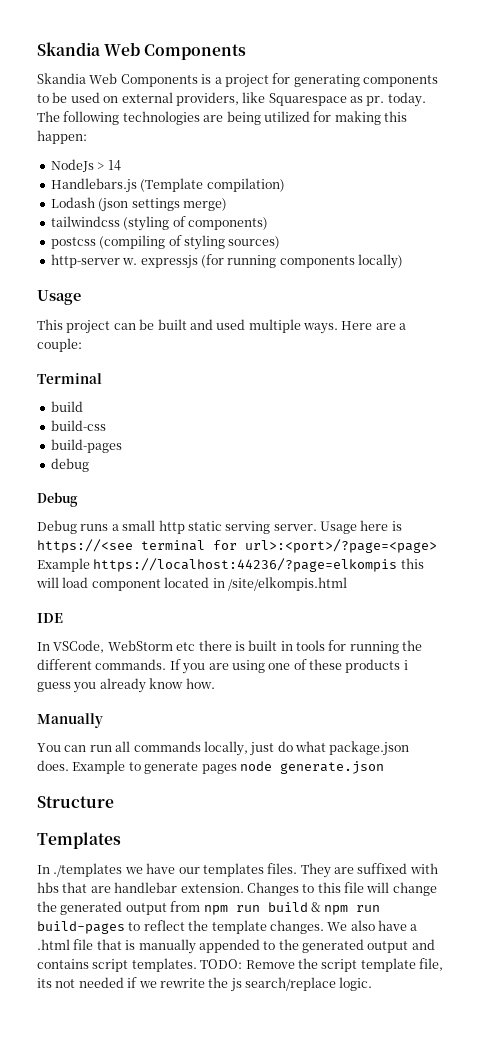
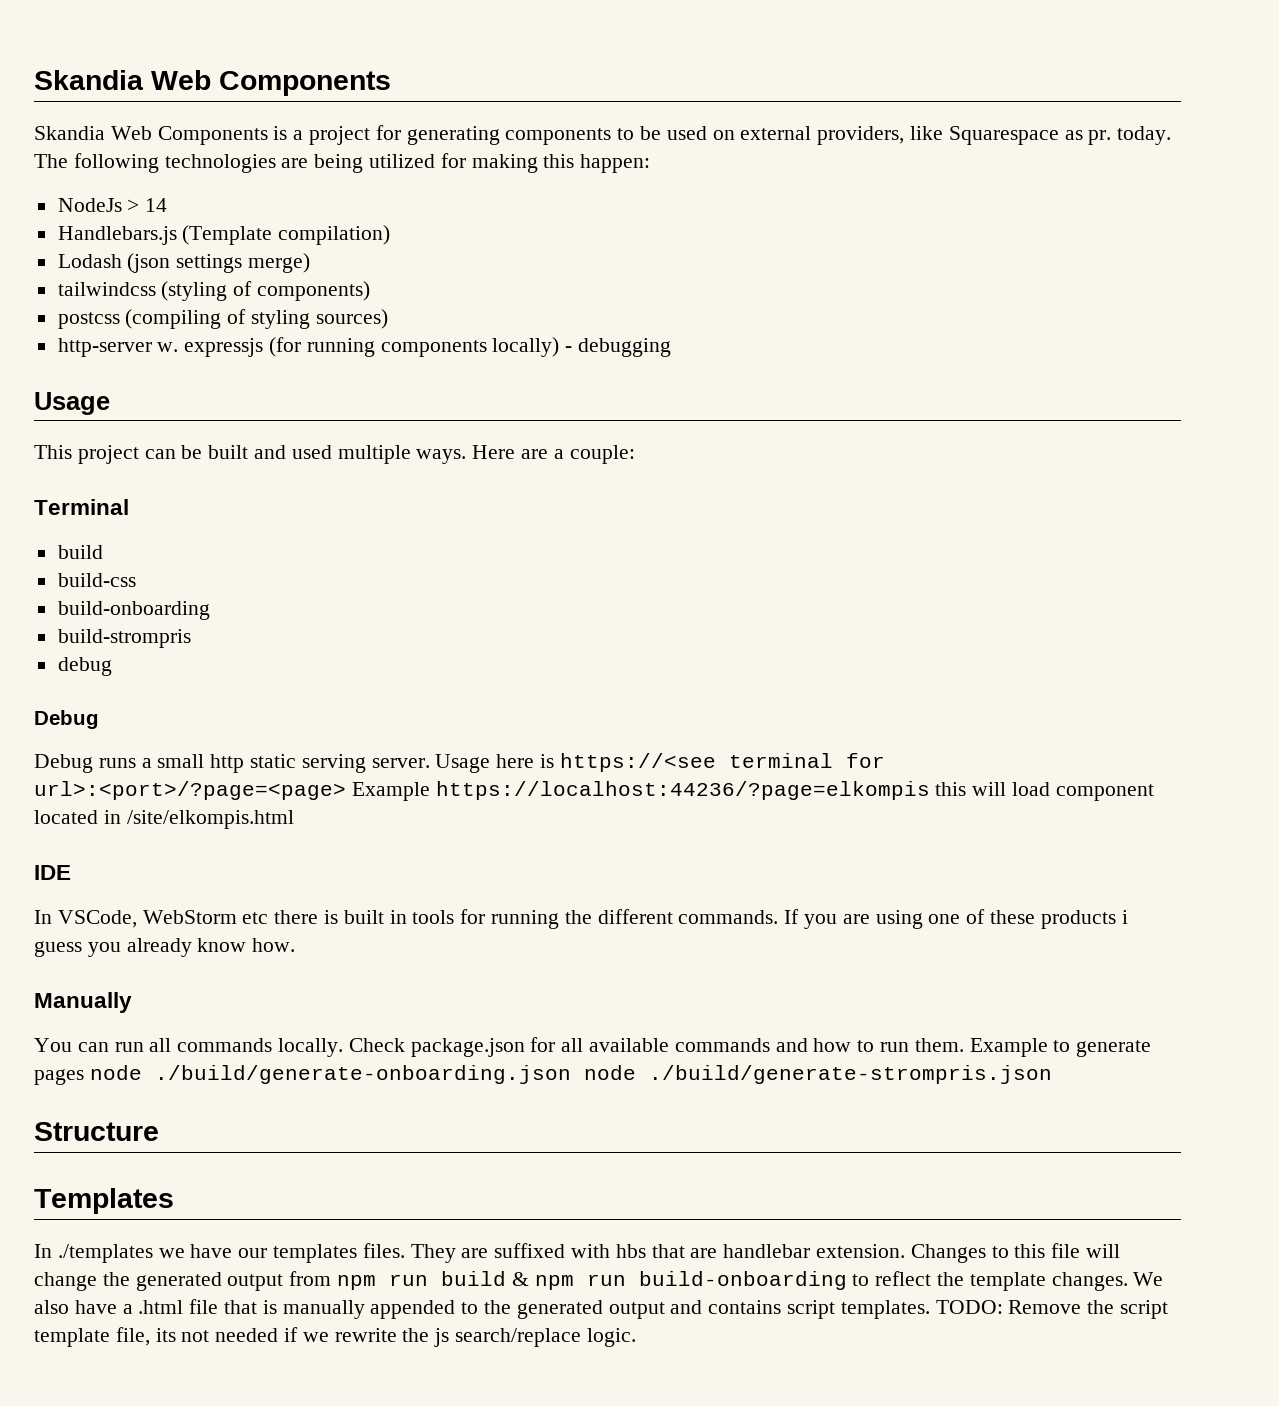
(403, 261) none -> [565,338,672,357] - debugging
[50,439,122,453] build-pages -> [57,601,210,620] [57,629,191,648] build-onboarding // build-strompris
[203,741,410,756] [37,760,69,771] locally, just do what package.json does. -> [278,1037,964,1057] locally. Check package.json for all available commands and how to run them.
[279,761,384,774] generate.json -> [154,1065,1052,1084] ./build/generate-onboarding.json node ./build/generate-strompris.json
[37,921,125,934] build-pages -> [638,1271,847,1290] build-onboarding

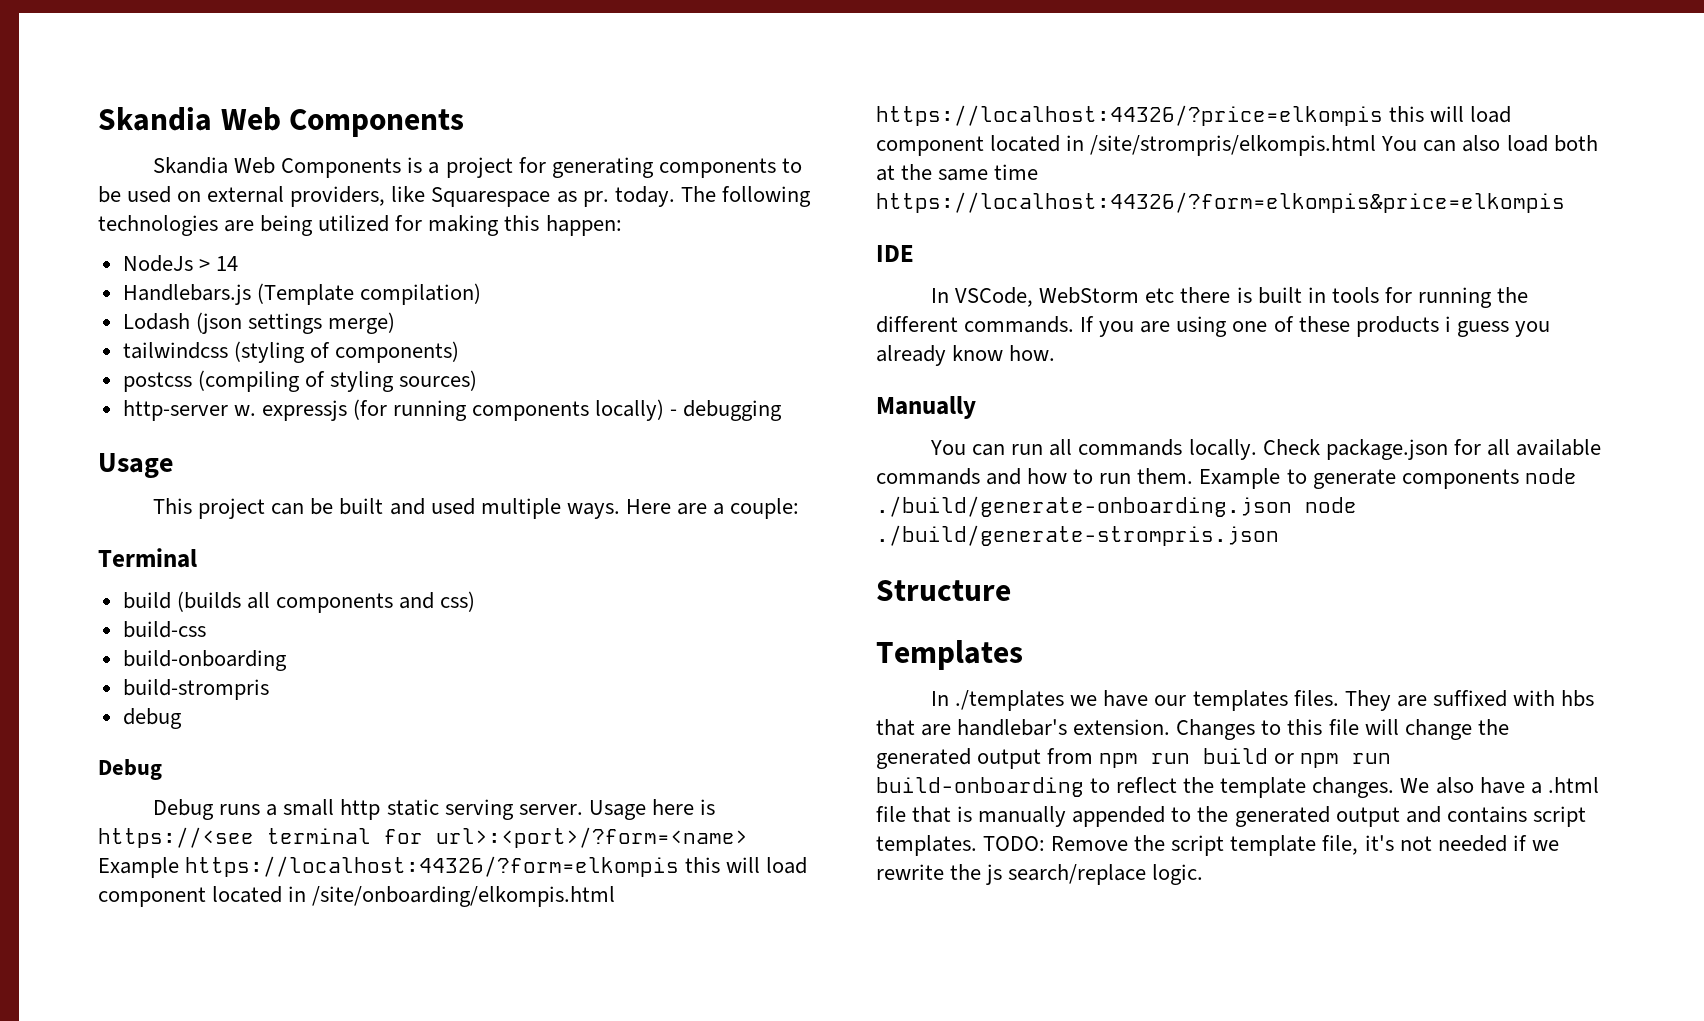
(103, 552) none -> [176,591,476,613] (builds all components and css)
[34,781,1154,801] [34,810,294,829] url>:<port>/?page=<page> Example https://localhost:44236/?page=elkompis this will load component located in /site/elkompis.html -> [436,827,748,848] [98,856,808,878] [98,886,616,907] [876,105,1512,126] [876,135,1598,156] [876,164,1039,181] [876,192,1565,213] url>:<port>/?form=<name> Example https://localhost:44326/?form=elkompis this will load component located in /site/onboarding/elkompis.html https://localhost:44326/?price=elkompis this will load component located in /site/strompris/elkompis.html You can also load both at the same time https://localhost:44326/?form=elkompis&price=elkompis
[34,1069,84,1085] pages -> [1401,469,1519,489] components
[723,1244,811,1258] handlebar -> [957,719,1068,736] handlebar's
[511,1272,529,1286] & -> [1274,753,1295,764] or
[155,1328,176,1342] its -> [1364,835,1394,851] it's

